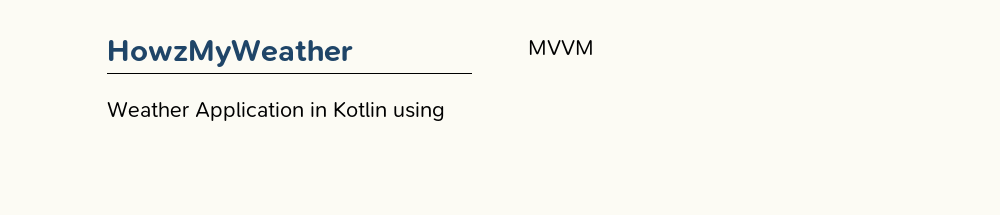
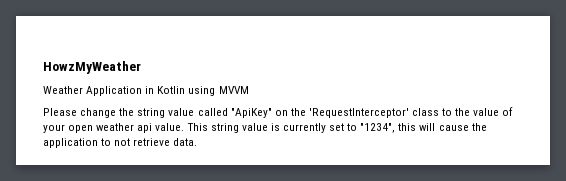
(594, 47) none -> [43,107,514,118] [43,123,487,133] [43,138,198,148] // Please change the string value called "ApiKey" on the 'RequestInterceptor' class to the value of your open weather api value. This string value is currently set to "1234", this will cause the application to not retrieve data.

